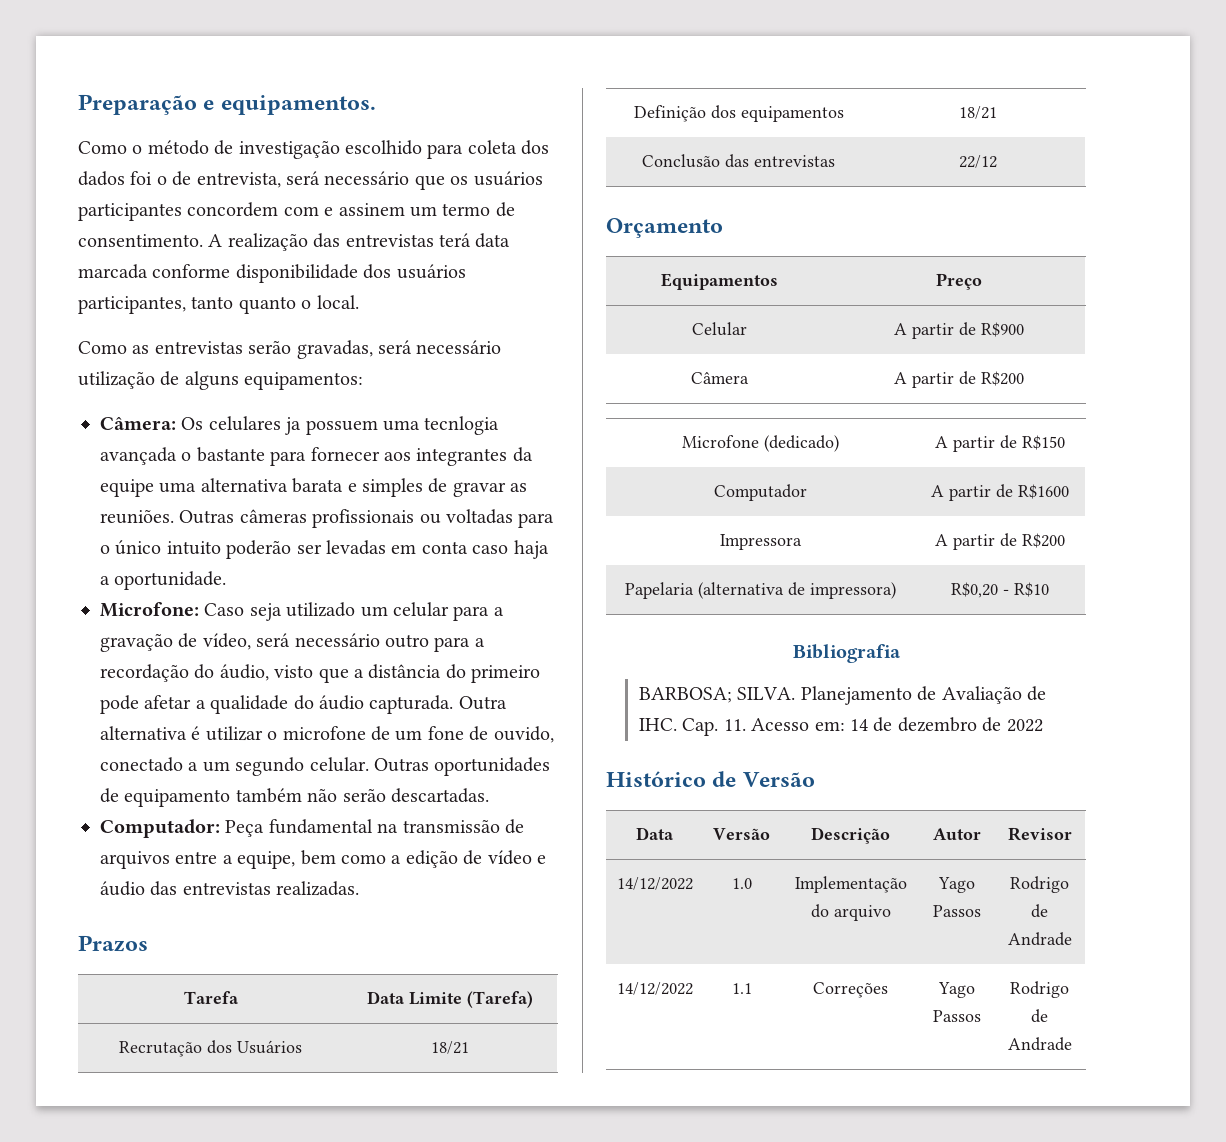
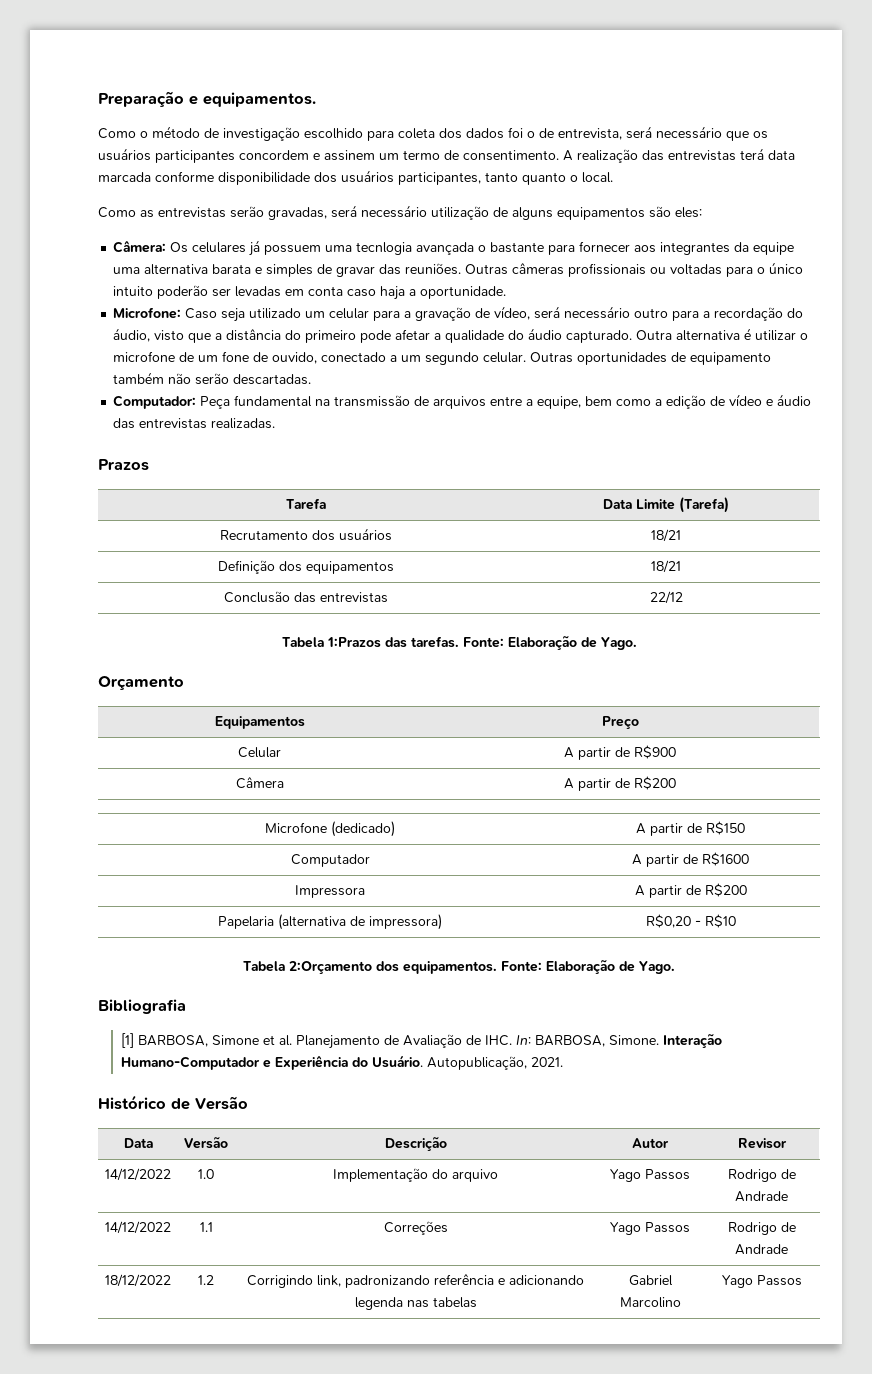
[283,206,319,216] com -> (309, 155) none
[244,372,364,390] equipamentos: -> [557,206,702,220] equipamentos são eles:
[285,417,302,435] ja -> [249,240,261,256] já
[510,483,528,492] as -> [379,264,402,275] das
[369,695,454,714] capturada. -> [566,330,633,343] capturado.
[119,1040,302,1057] Recrutação dos Usuários -> [219,528,392,541] Recrutamento dos usuários
(997, 161) none -> [281,636,637,650] // Tabela 1:Prazos das tarefas. Fonte: Elaboração de Yago.
[792,644,901,663] [639,687,796,703] Bibliografia // BARBOSA; SILVA. -> [243,960,675,974] [98,999,186,1014] [120,1033,292,1048] Tabela 2:Orçamento dos equipamentos. Fonte: Elaboração de Yago. // Bibliografia // [1] BARBOSA, Simone et al.
[682,717,1043,736] Cap. 11. Acesso em: 14 de dezembro de 2022 -> [515,1034,722,1048] [120,1055,563,1070] In: BARBOSA, Simone. Interação Humano-Computador e Experiência do Usuário. Autopublicação, 2021.
(1072, 1044) none -> [105,1274,171,1287] [198,1275,214,1285] [247,1274,584,1288] [354,1297,477,1310] [628,1275,673,1286] [619,1297,681,1308] [721,1275,802,1288] // 18/12/2022 | 1.2 | Corrigindo link, padronizando referência e adicionando legenda nas tabelas | Gabriel Marcolino | Yago Passos

